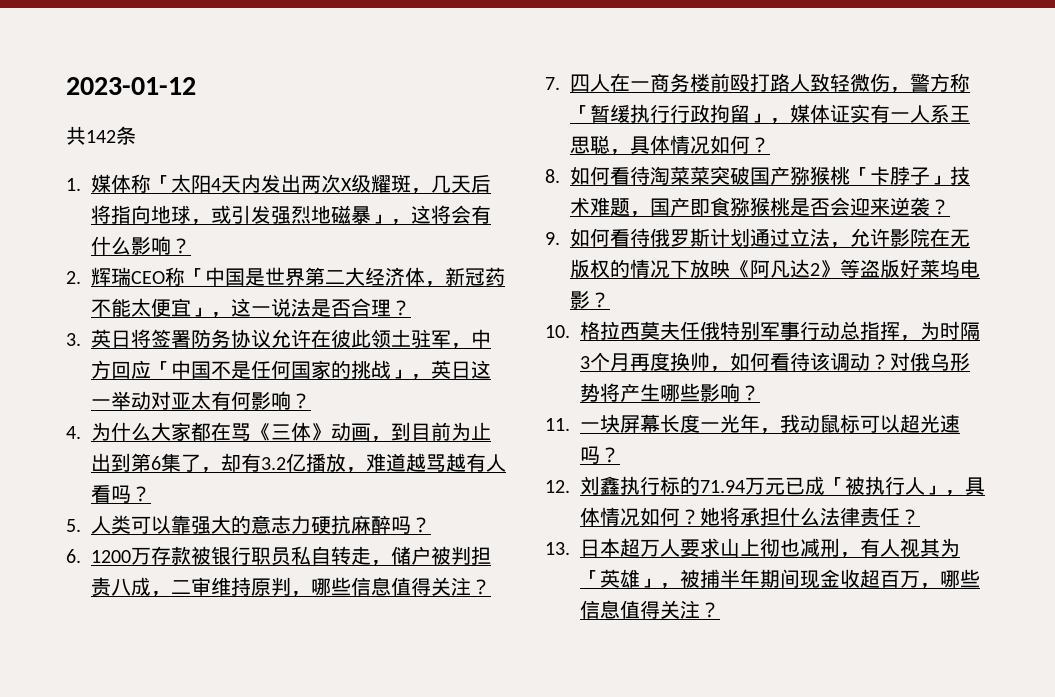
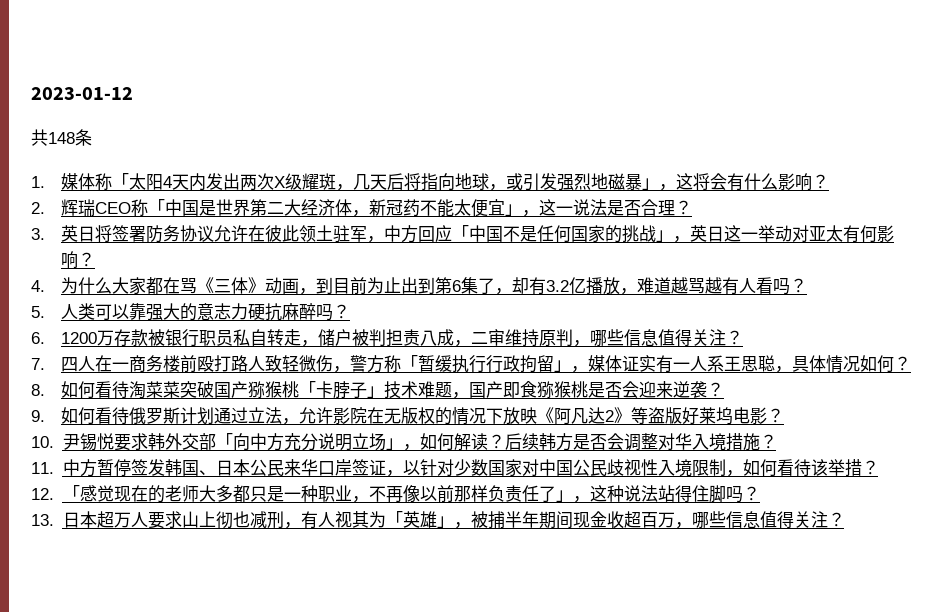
[86,130,116,143] 142 -> [48,132,75,144] 148
[580,321,980,341] [580,352,970,372] [580,383,760,402] [545,414,960,434] [580,446,620,464] [545,476,985,496] [580,507,900,527] 格拉西莫夫任俄特别军事行动总指挥，为时隔3个月再度换帅，如何看待该调动？对俄乌形势将产生哪些影响？ // 11.一块屏幕长度一光年，我动鼠标可以超光速吗？ // 12.刘鑫执行标的71.94万元已成「被执行人」，具体情况如何？她将承担什么法律责任 -> [62,433,777,451] [31,459,879,477] [31,485,743,503] 尹锡悦要求韩外交部「向中方充分说明立场」，如何解读？后续韩方是否会调整对华入境措施？ // 11.中方暂停签发韩国、日本公民来华口岸签证，以针对少数国家对中国公民歧视性入境限制，如何看待该举措？ // 12.「感觉现在的老师大多都只是一种职业，不再像以前那样负责任了」，这种说法站得住脚吗

